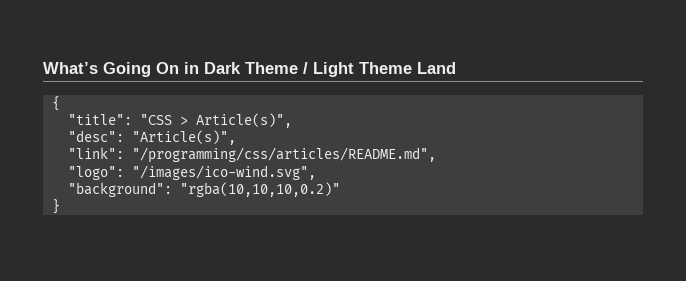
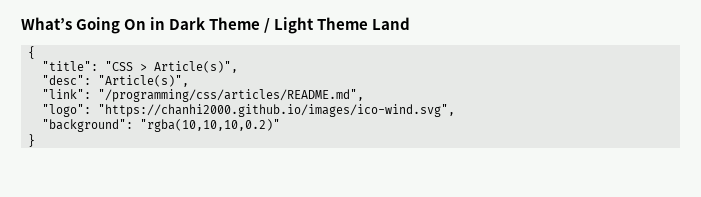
[131,165,316,180] "/images/ico-wind.svg", -> [98,104,456,117] "https://chanhi2000.github.io/images/ico-wind.svg",

